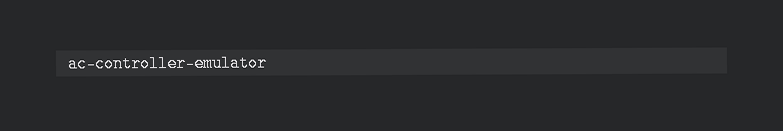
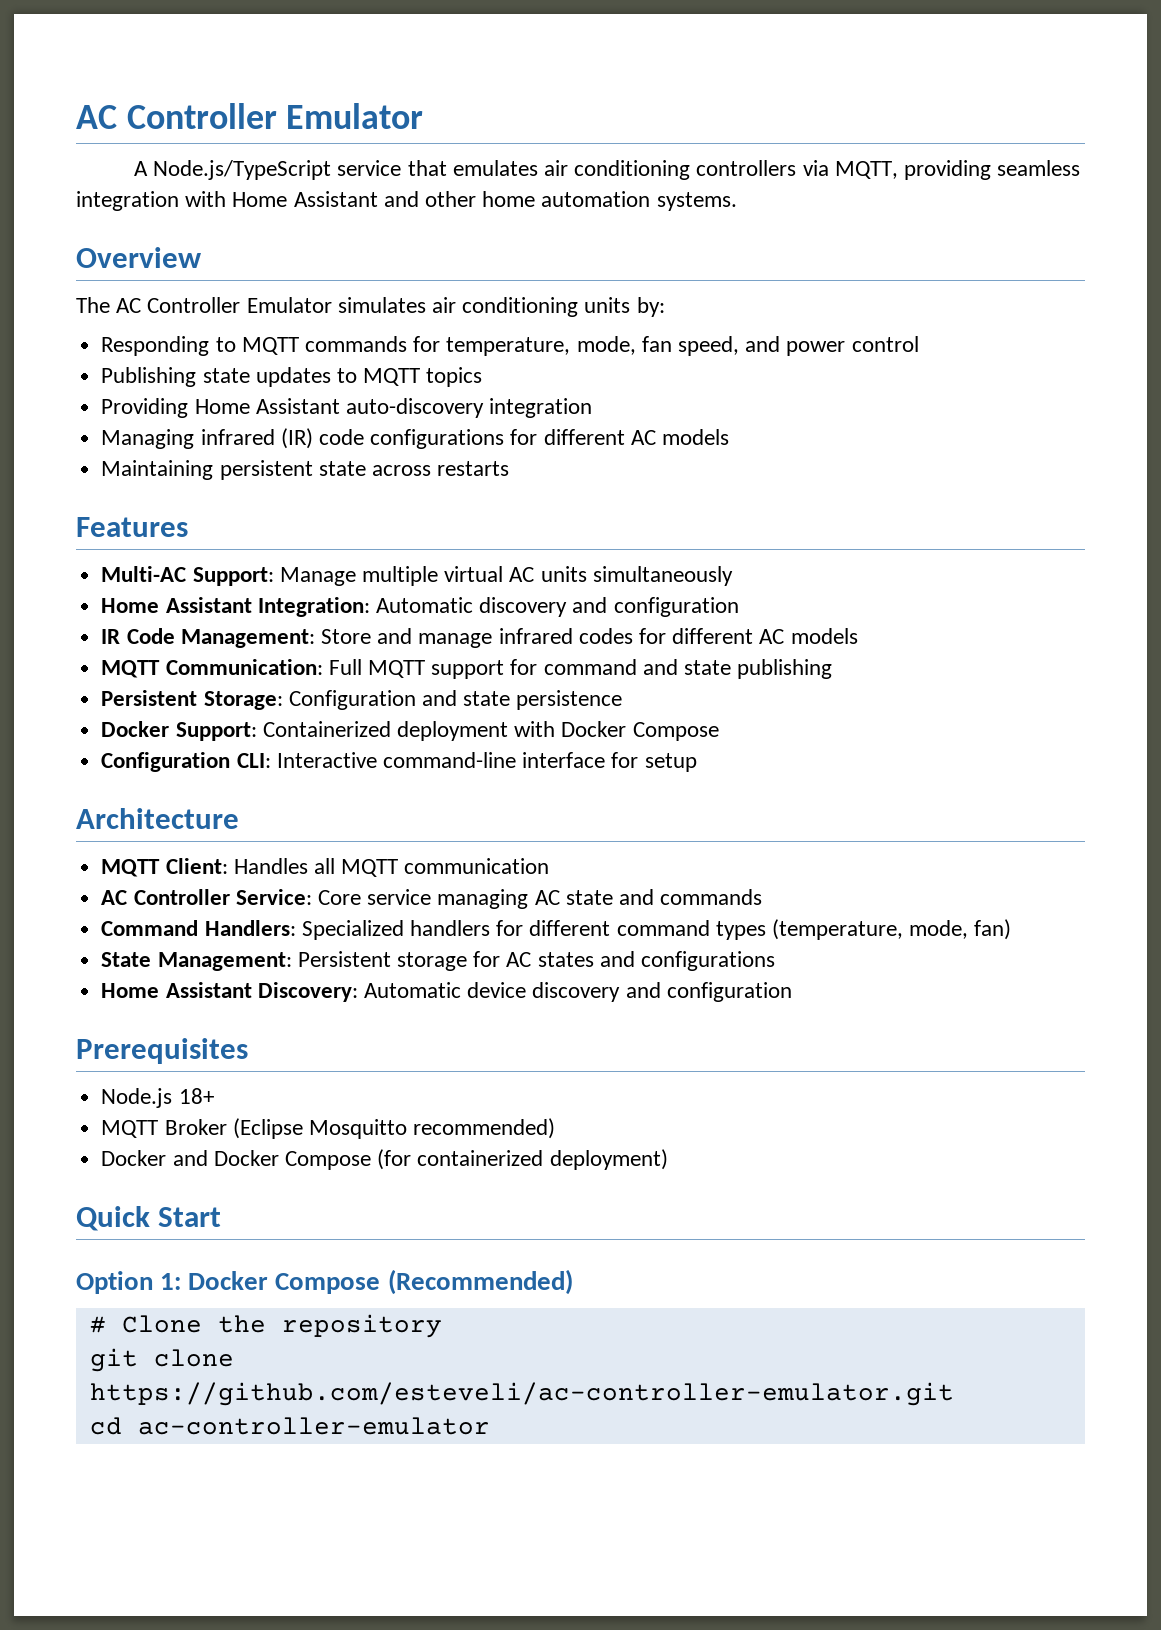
(66, 63) none -> [76,103,424,129] [133,160,1081,180] [76,191,737,211] [76,247,201,268] [76,297,665,317] [101,336,919,356] [101,367,483,387] [101,398,593,418] [101,428,729,449] [101,460,510,480] [76,517,188,537] [101,566,733,586] [101,597,739,617] [101,628,858,648] [101,659,833,679] [101,690,623,710] [101,721,719,741] [101,752,697,772] [76,808,239,829] [101,858,550,877] [101,889,763,909] [101,919,1012,940] [101,951,775,971] [101,982,792,1002] [76,1038,248,1064] [101,1088,214,1108] [101,1118,556,1139] [101,1149,668,1170] [76,1206,222,1231] [76,1269,573,1295] [89,1314,442,1338] [89,1348,234,1372] [89,1382,954,1406] [89,1417,122,1435] AC Controller Emulator // A Node.js/TypeScript service that emulates air conditioning controllers via MQTT, providing seamless integration with Home Assistant and other home automation systems. // Overview // The AC Controller Emulator simulates air conditioning units by: // Responding to MQTT commands for temperature, mode, fan speed, and power control // Publishing state updates to MQTT topics // Providing Home Assistant auto-discovery integration // Managing infrared (IR) code configurations for different AC models // Maintaining persistent state across restarts // Features // Multi-AC Support: Manage multiple virtual AC units simultaneously // Home Assistant Integration: Automatic discovery and configuration // IR Code Management: Store and manage infrared codes for different AC models // MQTT Communication: Full MQTT support for command and state publishing // Persistent Storage: Configuration and state persistence // Docker Support: Containerized deployment with Docker Compose // Configuration CLI: Interactive command-line interface for setup // Architecture // MQTT Client: Handles all MQTT communication // AC Controller Service: Core service managing AC state and commands // Command Handlers: Specialized handlers for different command types (temperature, mode, fan) // State Management: Persistent storage for AC states and configurations // Home Assistant Discovery: Automatic device discovery and configuration // Prerequisites // Node.js 18+ // MQTT Broker (Eclipse Mosquitto recommended) // Docker and Docker Compose (for containerized deployment) // Quick Start // Option 1: Docker Compose (Recommended) // # Clone the repository // git clone https://github.com/esteveli/ac-controller-emulator.git // cd

